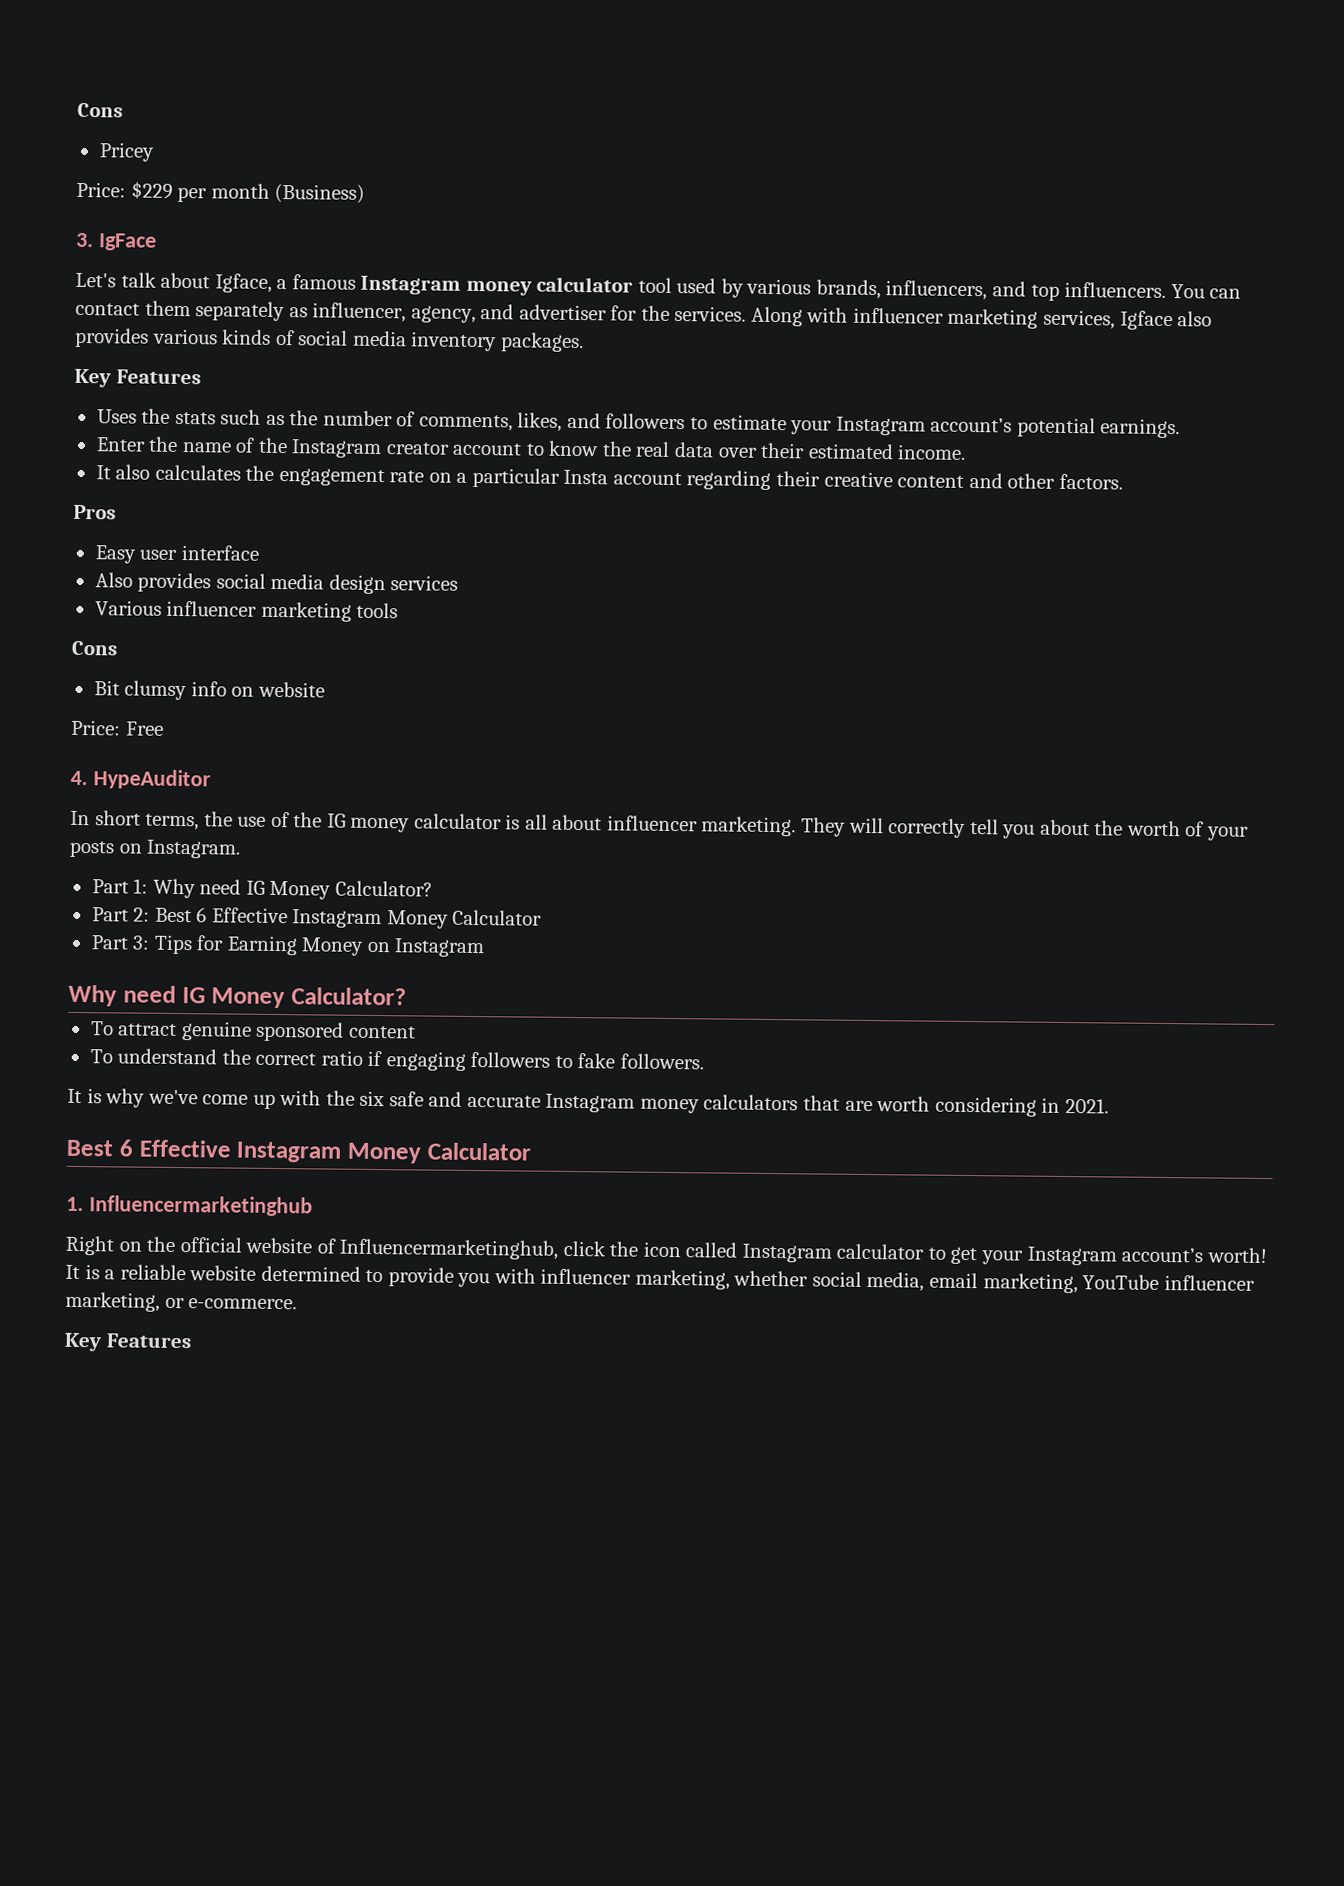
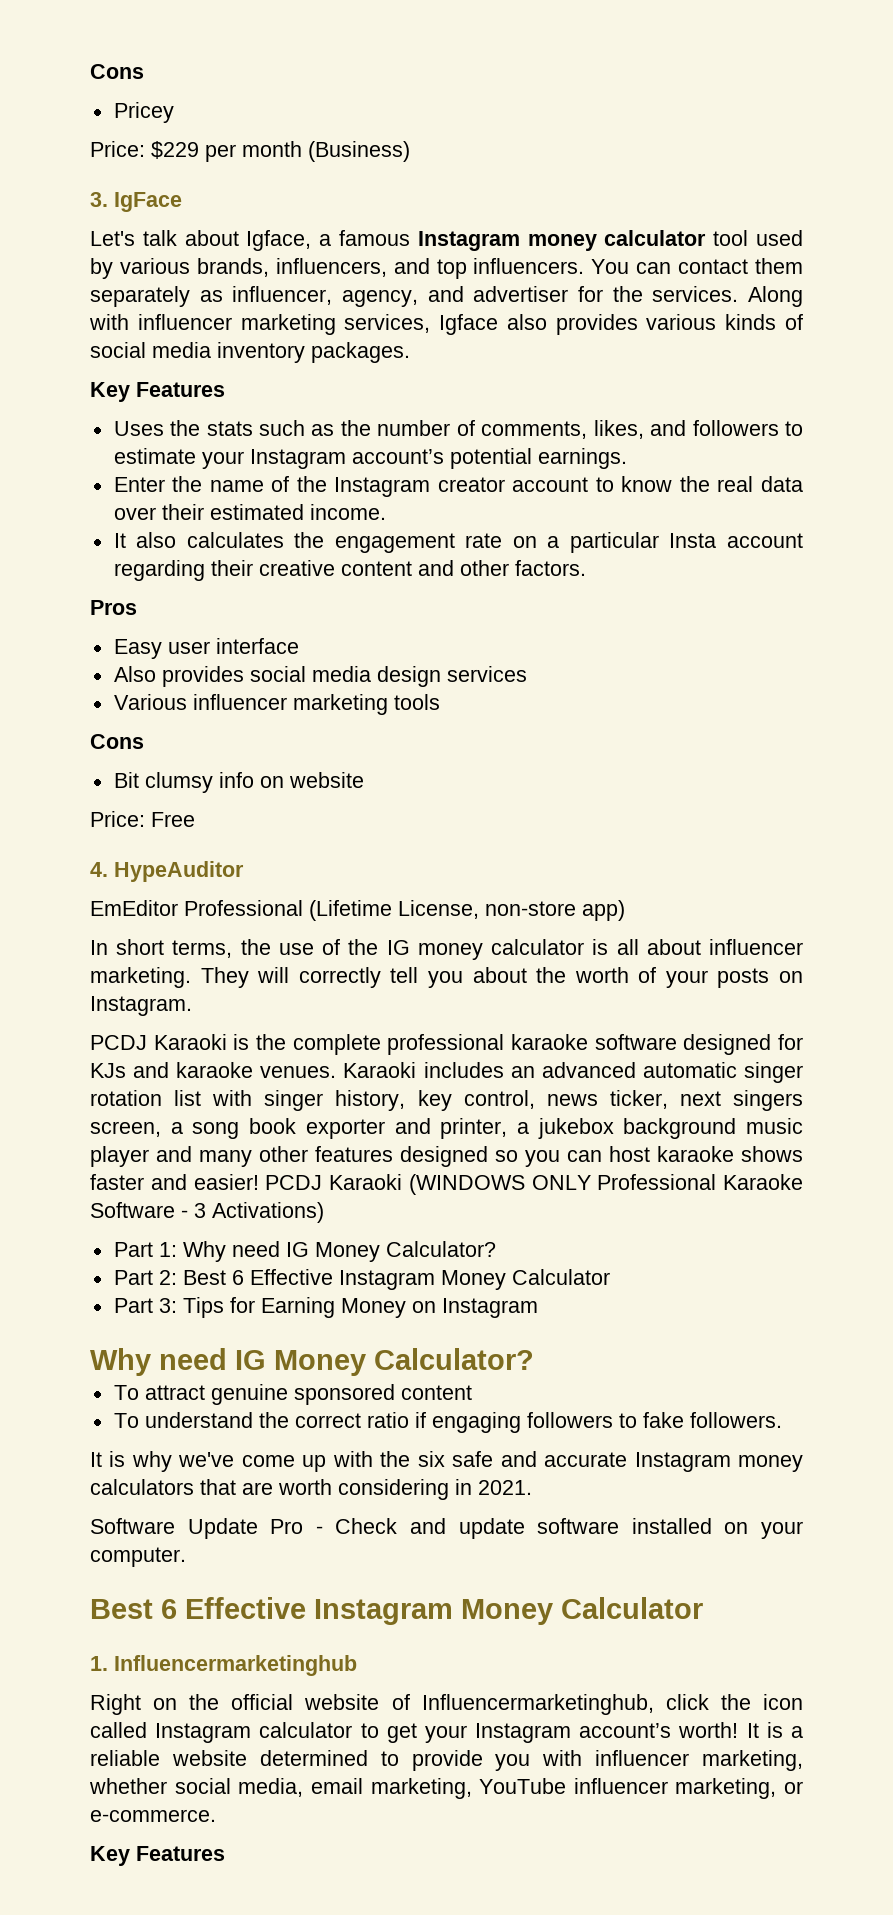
(211, 779) none -> [90,900,625,921] // EmEditor Professional (Lifetime License, non-store app)
(242, 849) none -> [90,1034,803,1055] [90,1062,803,1083] [90,1090,804,1111] [90,1118,803,1139] [90,1146,803,1167] [90,1174,803,1195] [90,1202,324,1223] // PCDJ Karaoki is the complete professional karaoke software designed for KJs and karaoke venues. Karaoki includes an advanced automatic singer rotation list with singer history, key control, news ticker, next singers screen, a song book exporter and printer, a jukebox background music player and many other features designed so you can host karaoke shows faster and easier! PCDJ Karaoki (WINDOWS ONLY Professional Karaoke Software - 3 Activations)
(1109, 1105) none -> [90,1518,804,1539] [90,1547,186,1567] // Software Update Pro - Check and update software installed on your computer.

